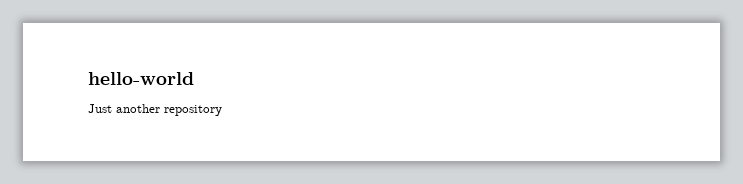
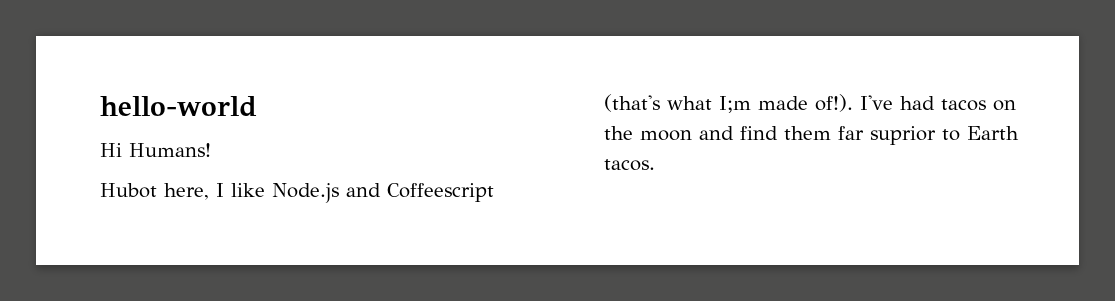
[88,104,222,116] Just another repository -> [100,143,211,157] [100,183,494,203] [604,94,1017,113] [604,126,1019,145] [604,159,655,171] Hi Humans! // Hubot here, I like Node.js and Coffeescript (that's what I;m made of!). I've had tacos on the moon and find them far suprior to Earth tacos.

